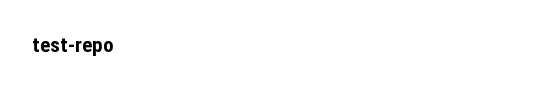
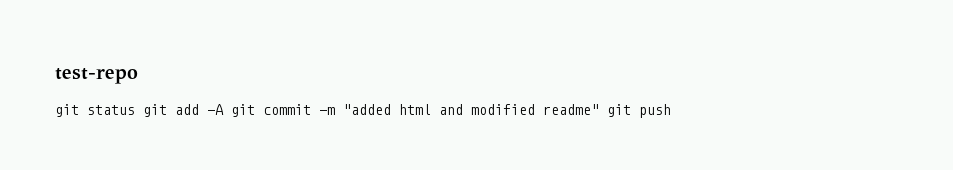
(114, 47) none -> [55,104,671,118] // git status git add -A git commit -m "added html and modified readme" git push

